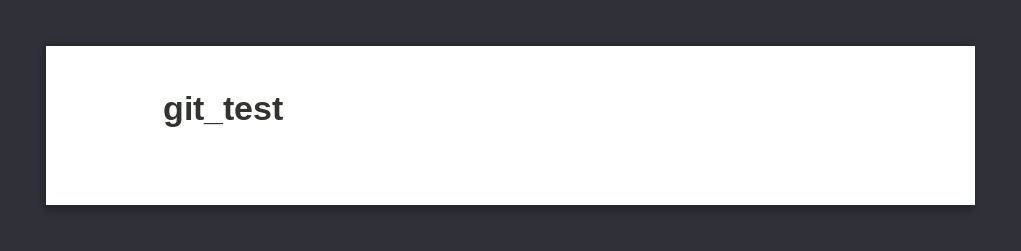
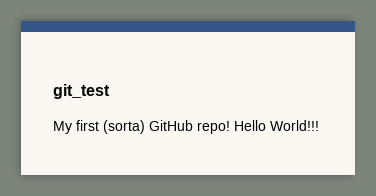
(283, 111) none -> [53,120,319,134] // My first (sorta) GitHub repo! Hello World!!!

